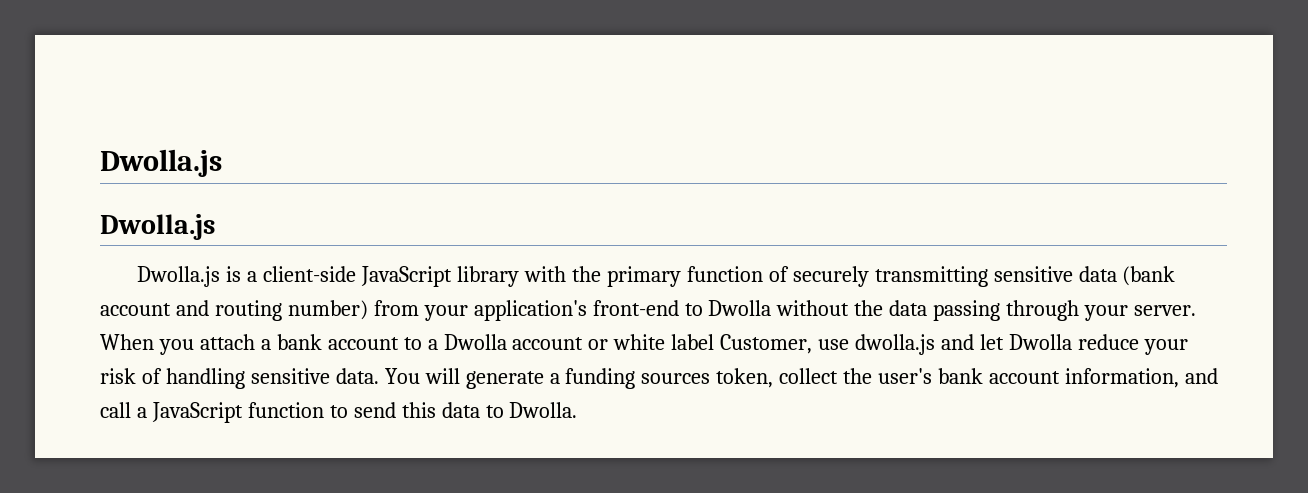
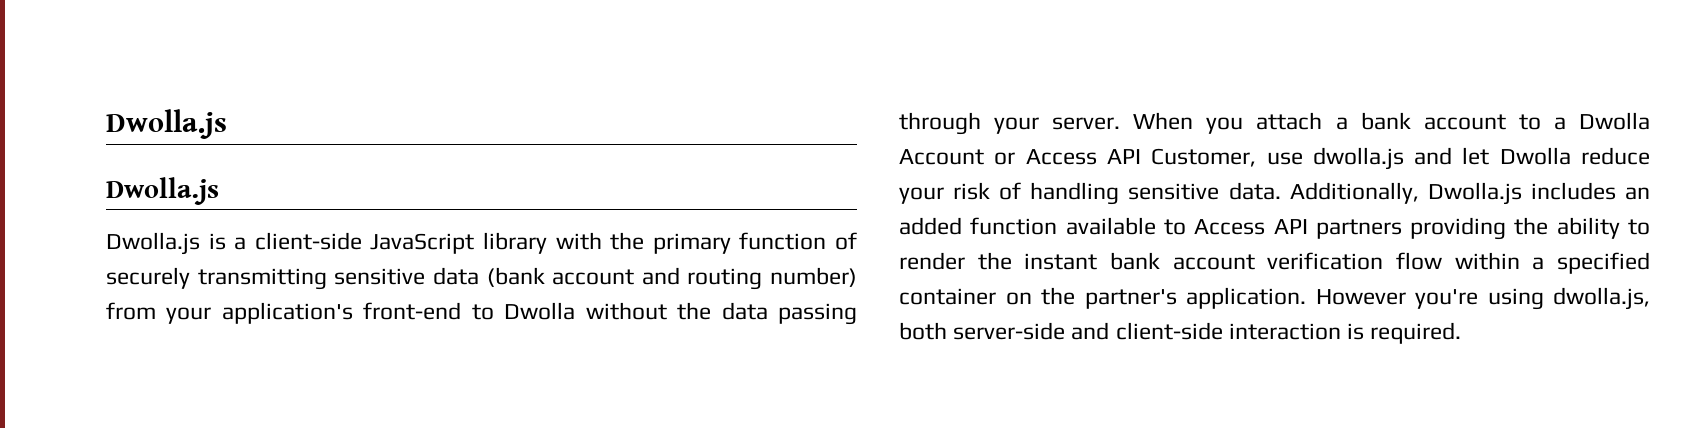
[512,334,715,350] account or white label -> [899,149,1141,165] Account or Access API
[384,368,1218,389] [100,402,578,423] You will generate a funding sources token, collect the user's bank account information, and call a JavaScript function to send this data to Dwolla. -> [1289,182,1650,205] [899,217,1650,240] [899,252,1650,274] [899,287,1650,310] [899,322,1462,344] Additionally, Dwolla.js includes an added function available to Access API partners providing the ability to render the instant bank account verification flow within a specified container on the partner's application. However you're using dwolla.js, both server-side and client-side interaction is required.

